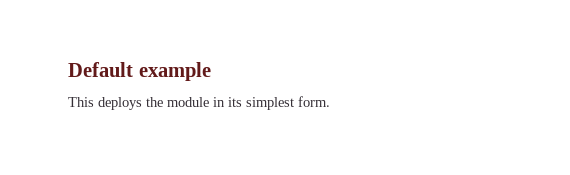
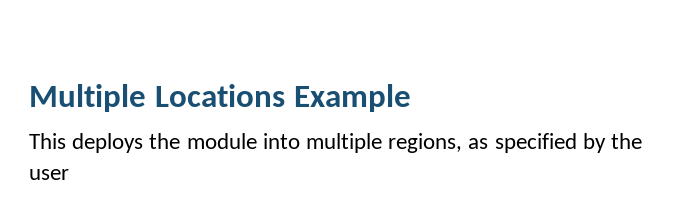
[68,62,211,81] Default example -> [29,84,411,112] Multiple Locations Example
[213,96,330,110] in its simplest form. -> [262,133,643,153] [29,169,69,180] into multiple regions, as specified by the user

